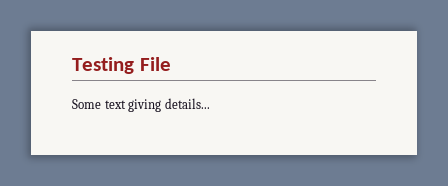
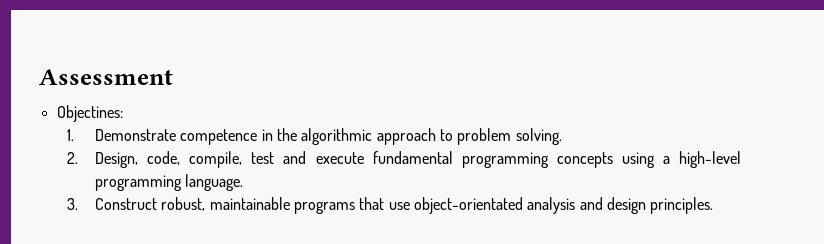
[72,57,171,74] [72,98,210,112] Testing File // Some text giving details... -> [39,69,173,85] [56,105,123,122] [67,128,562,145] [67,151,741,168] [95,174,244,191] [67,197,714,214] Assessment // Objectines: // 1. Demonstrate competence in the algorithmic approach to problem solving. // 2. Design, code, compile, test and execute fundamental programming concepts using a high-level programming language. // 3. Construct robust, maintainable programs that use object-orientated analysis and design principles.

